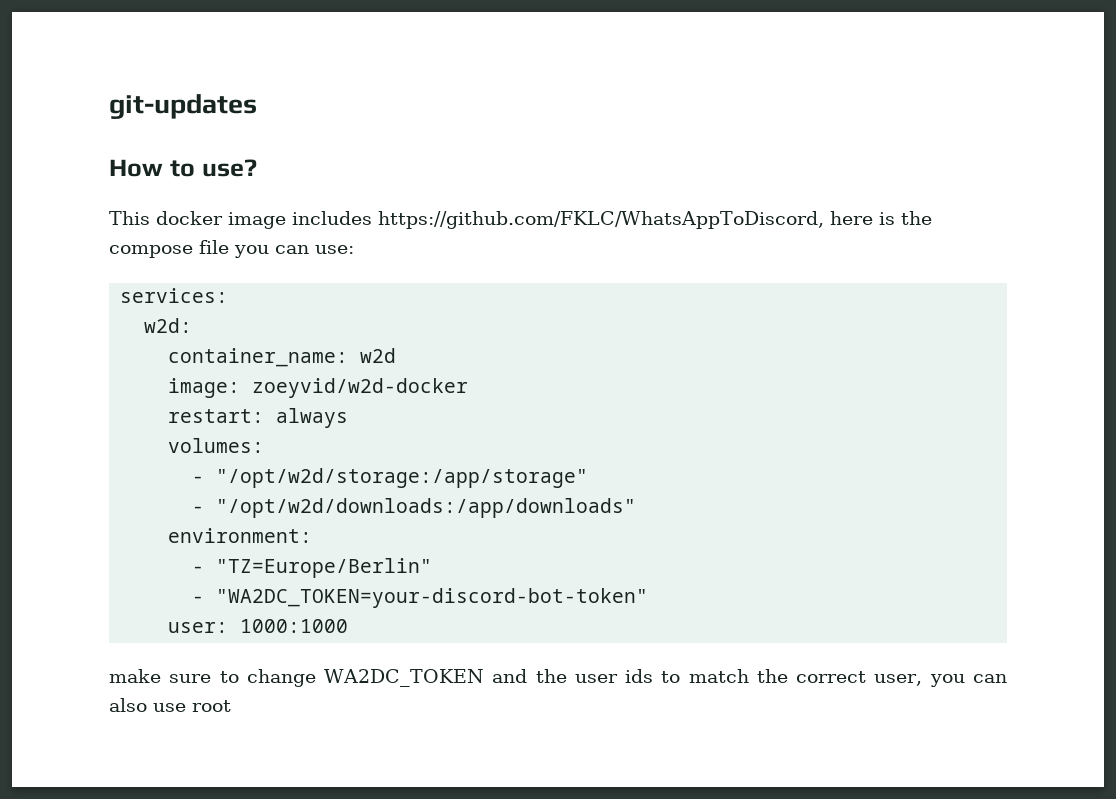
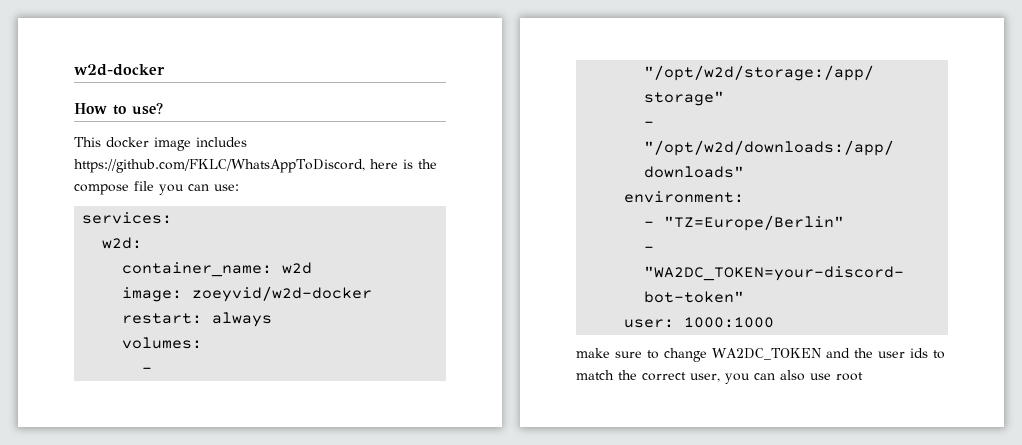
[109,94,257,119] git-updates -> [74,64,165,76] w2d-docker

